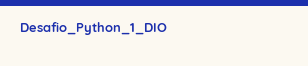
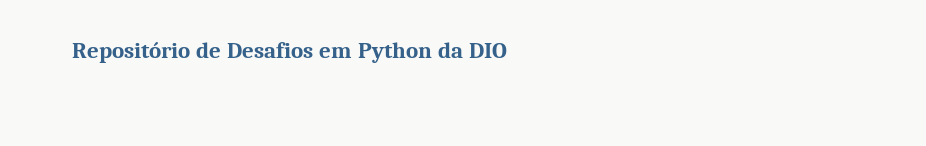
[20,22,167,35] Desafio_Python_1_DIO -> [72,42,508,63] Repositório de Desafios em Python da DIO

